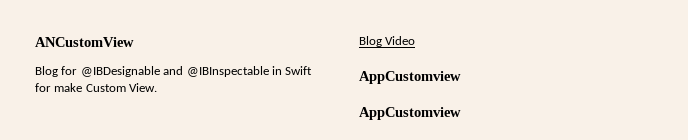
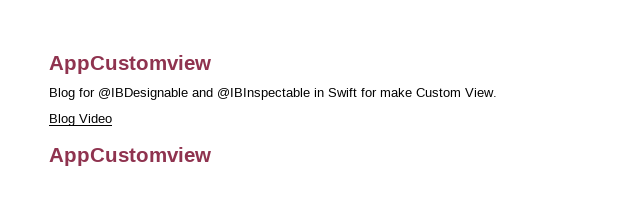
[35,37,134,47] ANCustomView -> [49,55,211,74] AppCustomview
[359,107,461,120] // AppCustomview -> (211, 156) none

